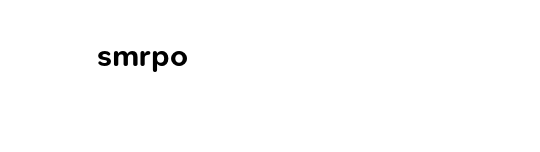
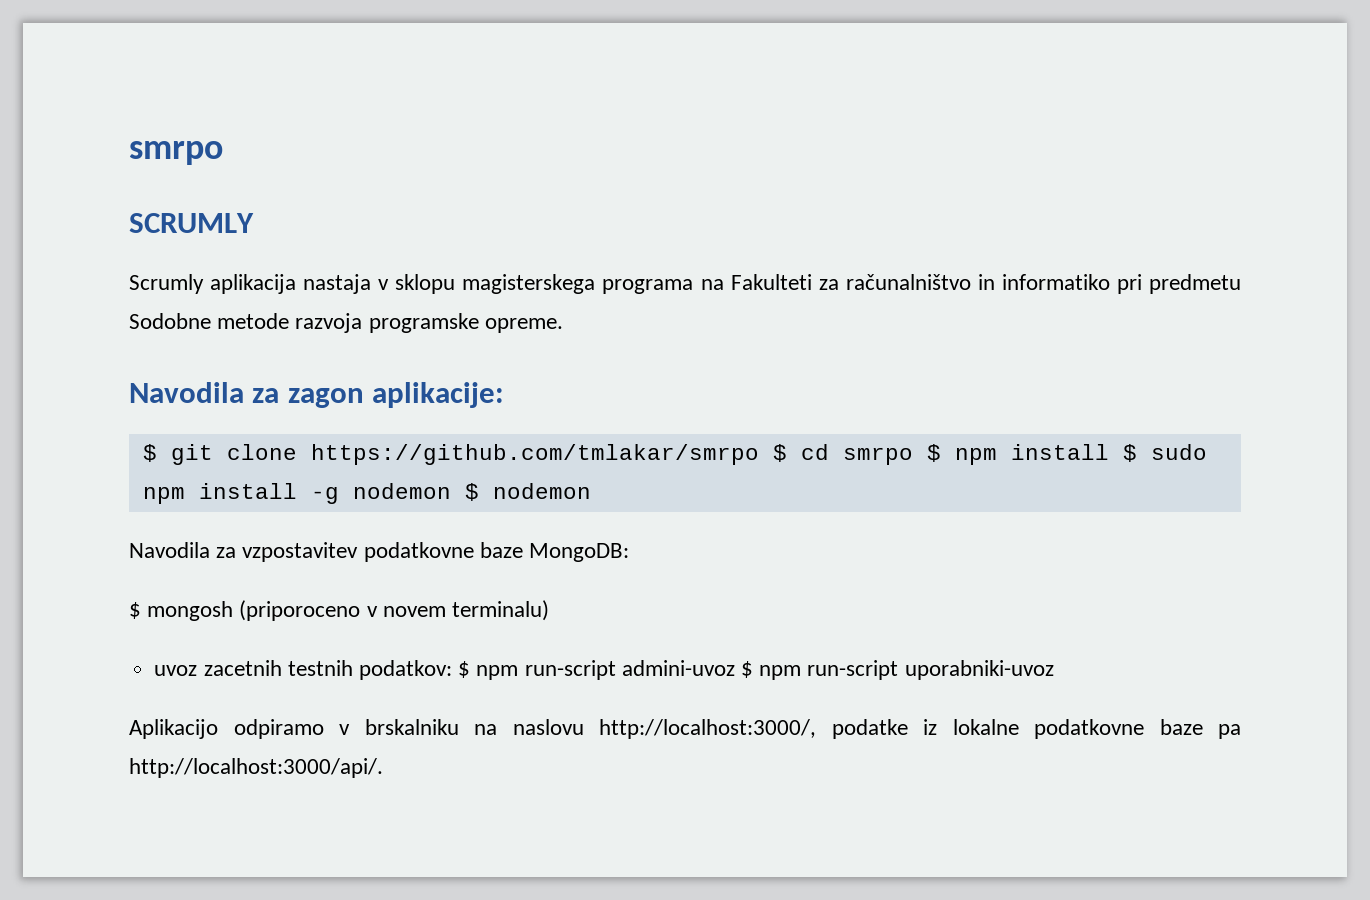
[97,50,188,72] smrpo -> [129,141,223,165] [129,213,254,233] [129,274,1241,294] [129,313,563,333] [129,382,505,408] [142,444,1207,465] [142,483,591,504] [129,542,630,562] [129,600,550,621] [154,660,1054,680] [129,719,1241,739] [129,758,383,778] smrpo // SCRUMLY // Scrumly aplikacija nastaja v sklopu magisterskega programa na Fakulteti za računalništvo in informatiko pri predmetu Sodobne metode razvoja programske opreme. // Navodila za zagon aplikacije: // $ git clone https://github.com/tmlakar/smrpo $ cd smrpo $ npm install $ sudo npm install -g nodemon $ nodemon // Navodila za vzpostavitev podatkovne baze MongoDB: // $ mongosh (priporoceno v novem terminalu) // uvoz zacetnih testnih podatkov: $ npm run-script admini-uvoz $ npm run-script uporabniki-uvoz // Aplikacijo odpiramo v brskalniku na naslovu http://localhost:3000/, podatke iz lokalne podatkovne baze pa http://localhost:3000/api/.

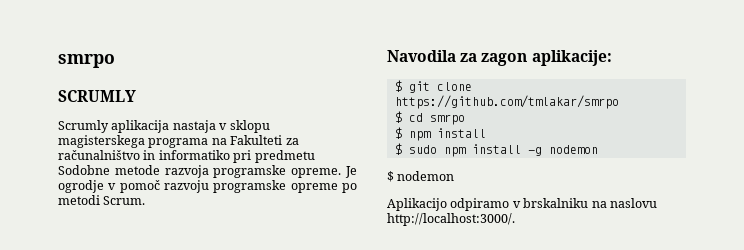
(563, 325) none -> [345,166,358,178] [58,180,357,193] [58,195,146,205] Je ogrodje v pomoč razvoju programske opreme po metodi Scrum.
(759, 454) none -> (619, 102) //
(913, 456) none -> (465, 119) //
(1109, 452) none -> (486, 133) //
(451, 491) none -> (598, 149) //
[129,542,630,562] [129,600,550,621] [154,660,1054,680] // Navodila za vzpostavitev podatkovne baze MongoDB: // $ mongosh (priporoceno v novem terminalu) // uvoz zacetnih testnih podatkov: $ npm run-script admini-uvoz $ npm run-script uporabniki-uvoz -> (455, 176) none
[599,719,1241,739] [129,758,383,778] http://localhost:3000/, podatke iz lokalne podatkovne baze pa http://localhost:3000/api/. -> [387,213,515,226] http://localhost:3000/.

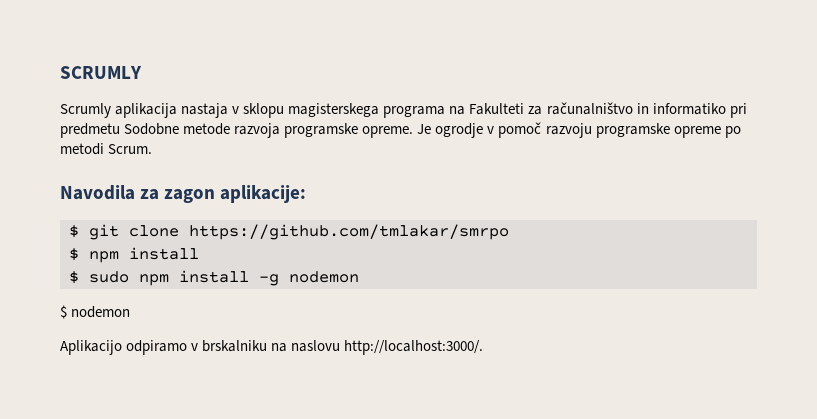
[58,54,115,68] smrpo // -> (60, 72) none
[394,111,465,125] // $ cd smrpo -> (509, 232) none

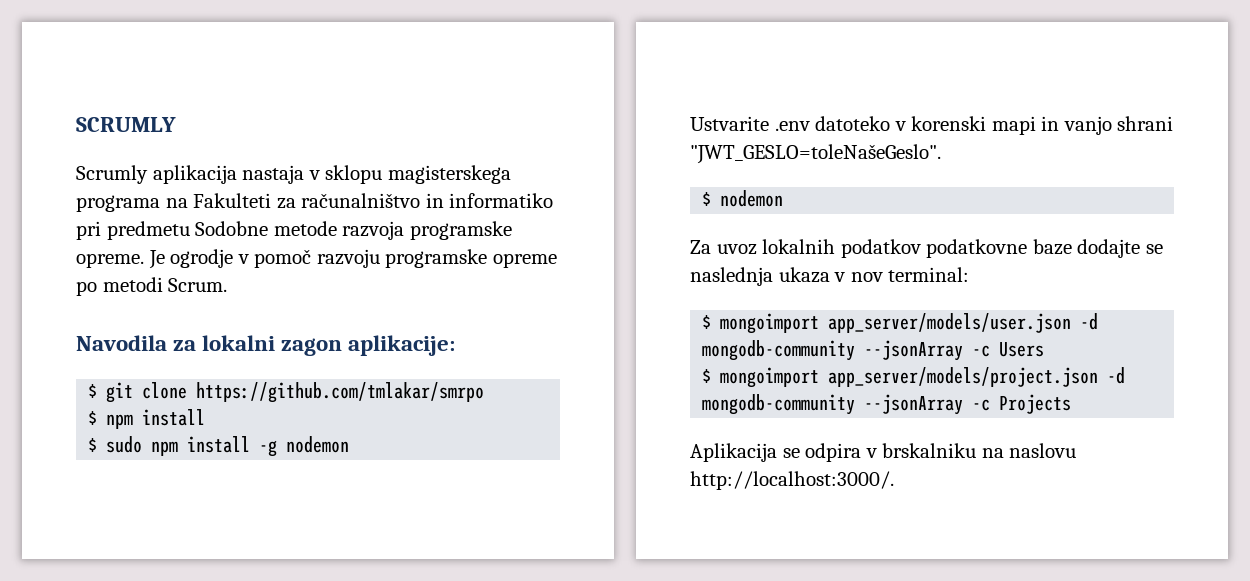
(160, 194) none -> [202,335,276,351] lokalni
[60,305,131,319] [60,340,188,355] $ nodemon // Aplikacijo odpiramo -> [690,116,1174,135] [690,144,941,164] [702,190,784,207] [690,239,1163,258] [690,267,970,286] [702,313,1099,334] [702,340,1045,361] [702,367,1126,388] [702,394,1072,415] [690,443,862,462] Ustvarite .env datoteko v korenski mapi in vanjo shrani "JWT_GESLO=toleNašeGeslo". // $ nodemon // Za uvoz lokalnih podatkov podatkovne baze dodajte se naslednja ukaza v nov terminal: // $ mongoimport app_server/models/user.json -d mongodb-community --jsonArray -c Users // $ mongoimport app_server/models/project.json -d mongodb-community --jsonArray -c Projects // Aplikacija se odpira

